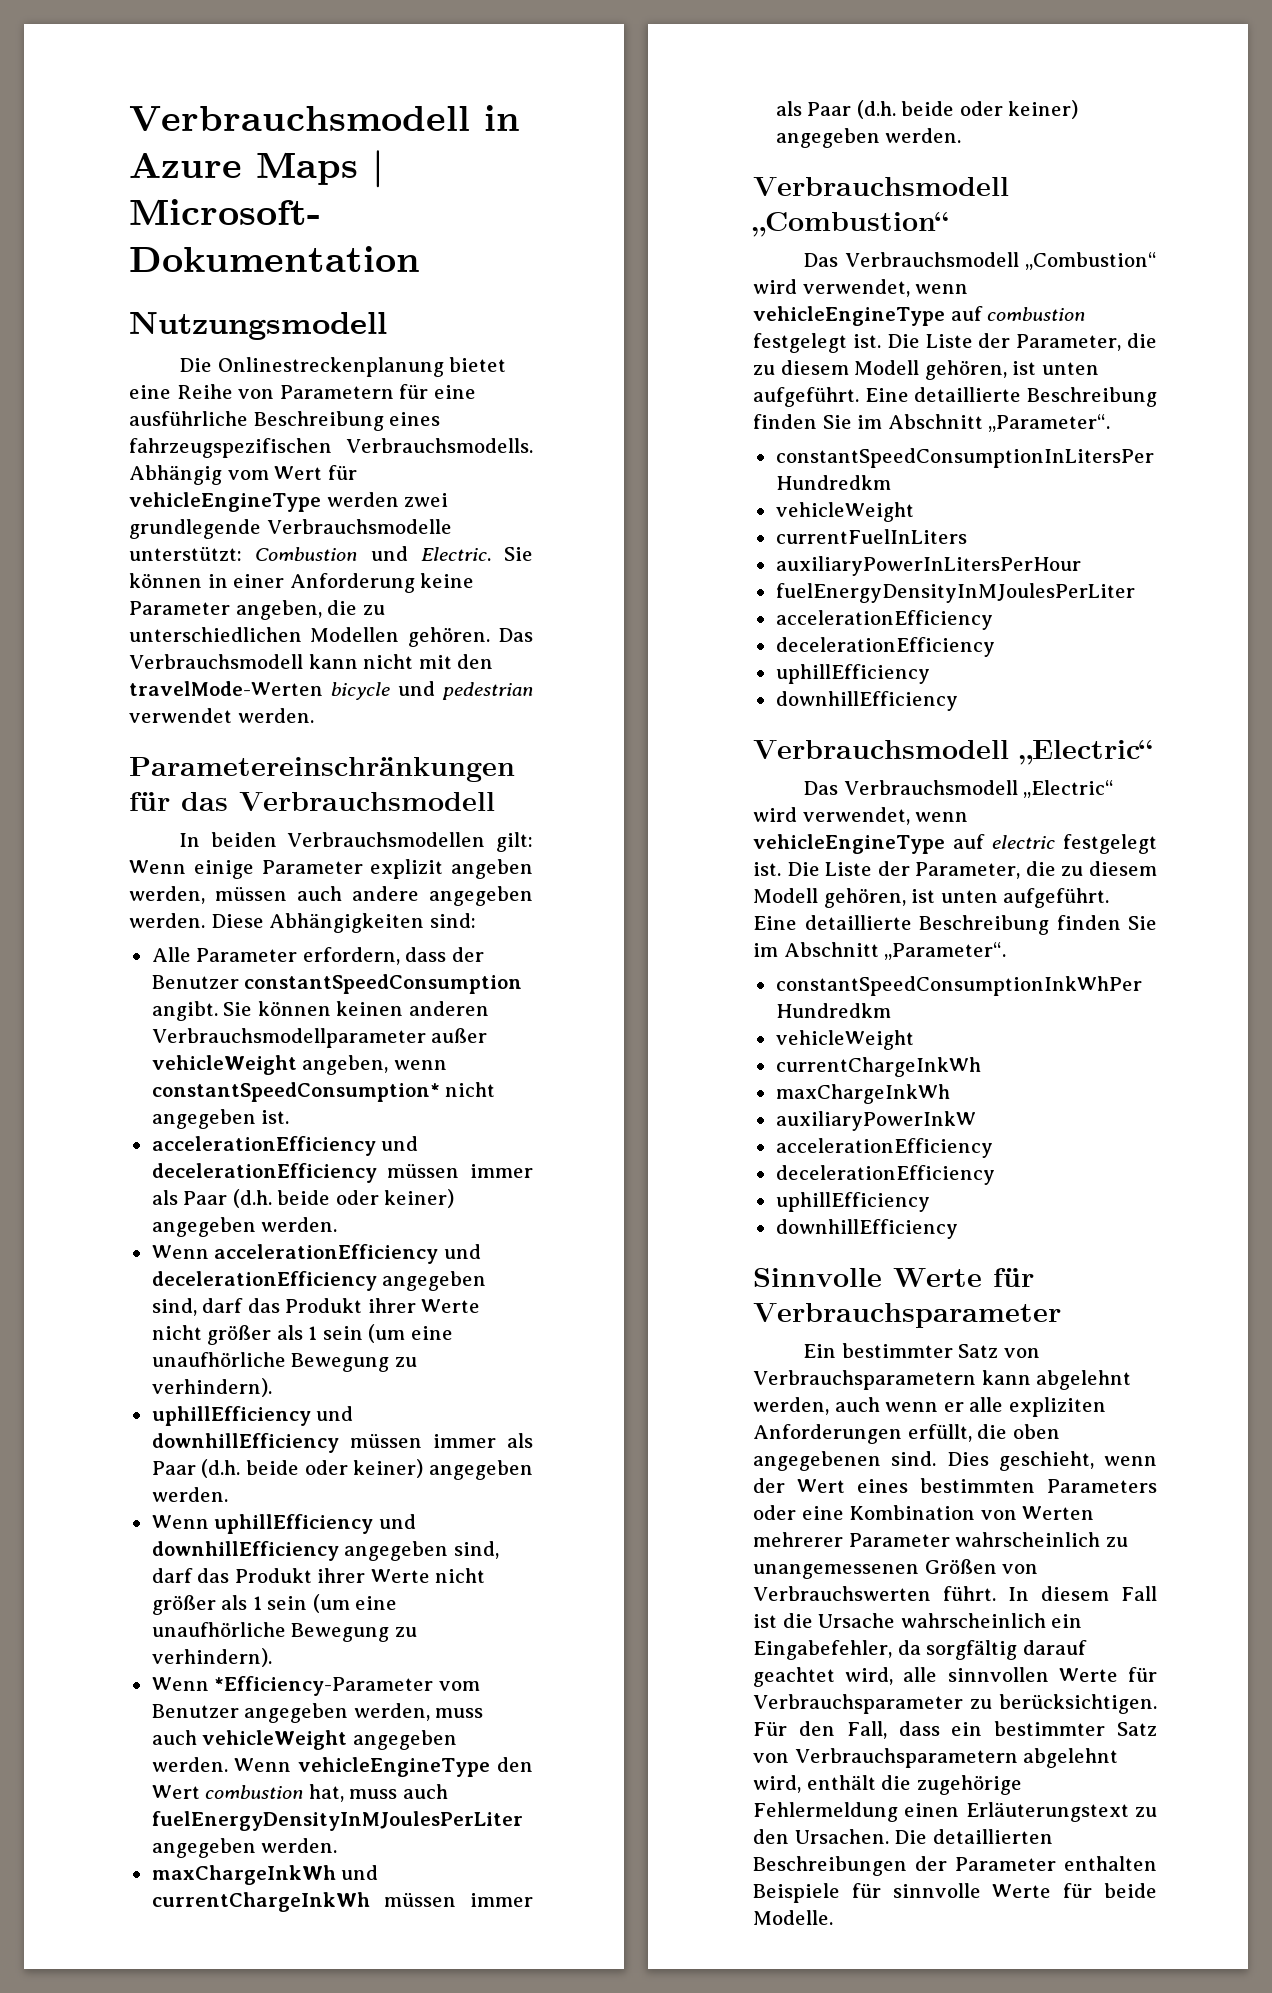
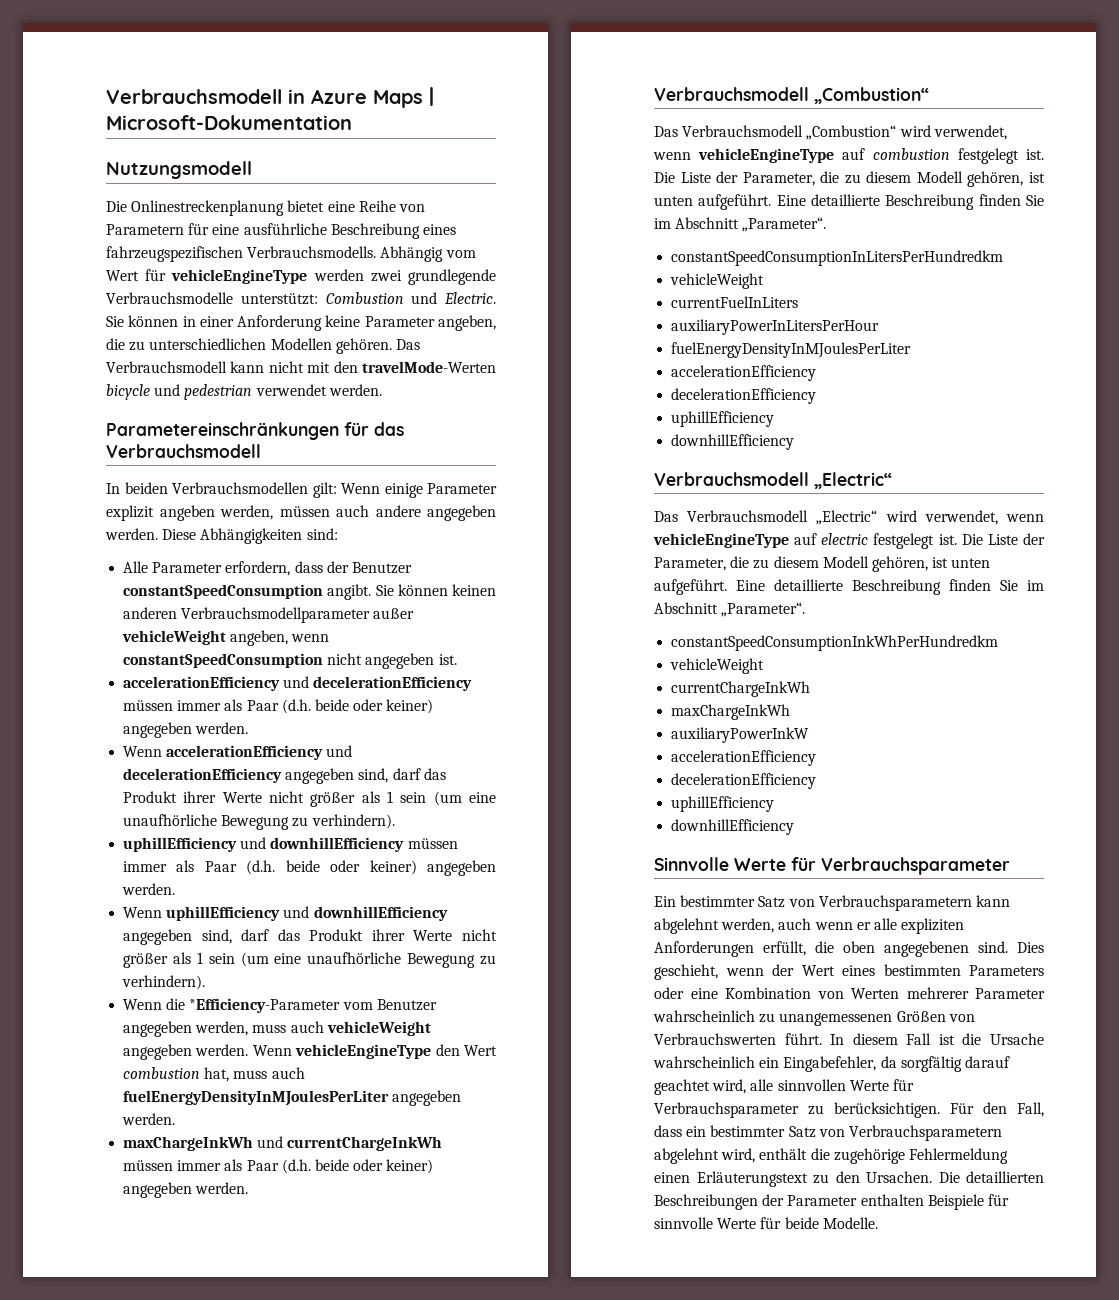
[151,1082,440,1102] constantSpeedConsumption* -> [123,653,324,668] constantSpeedConsumption
(209, 1684) none -> [166,998,186,1010] die

